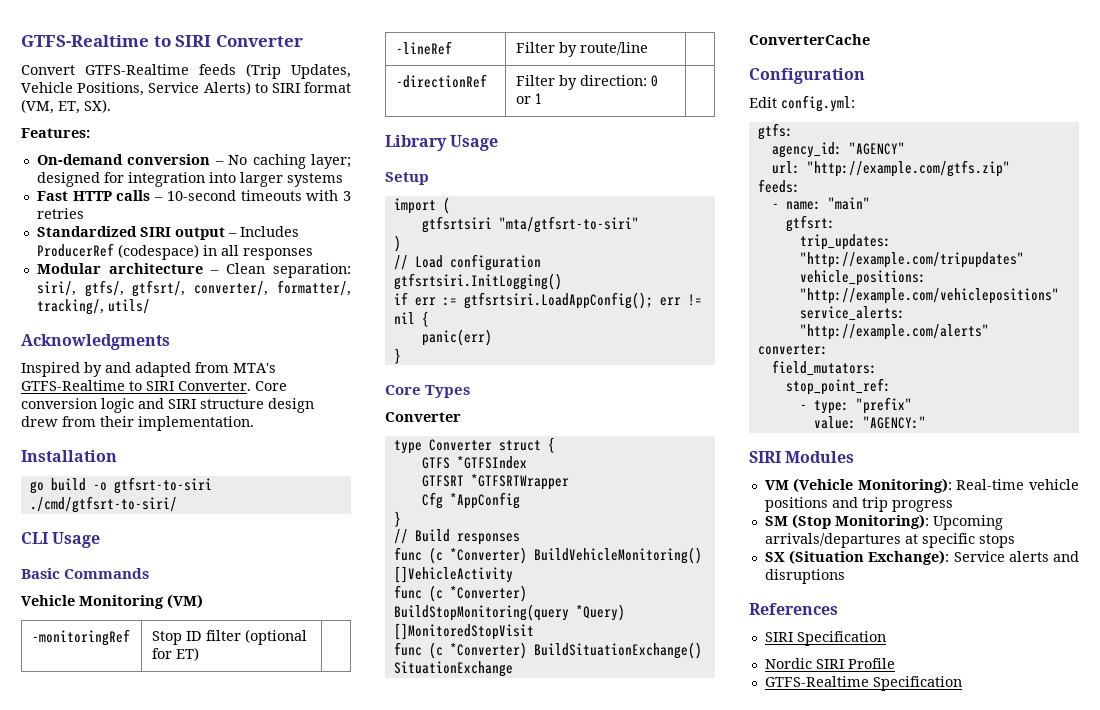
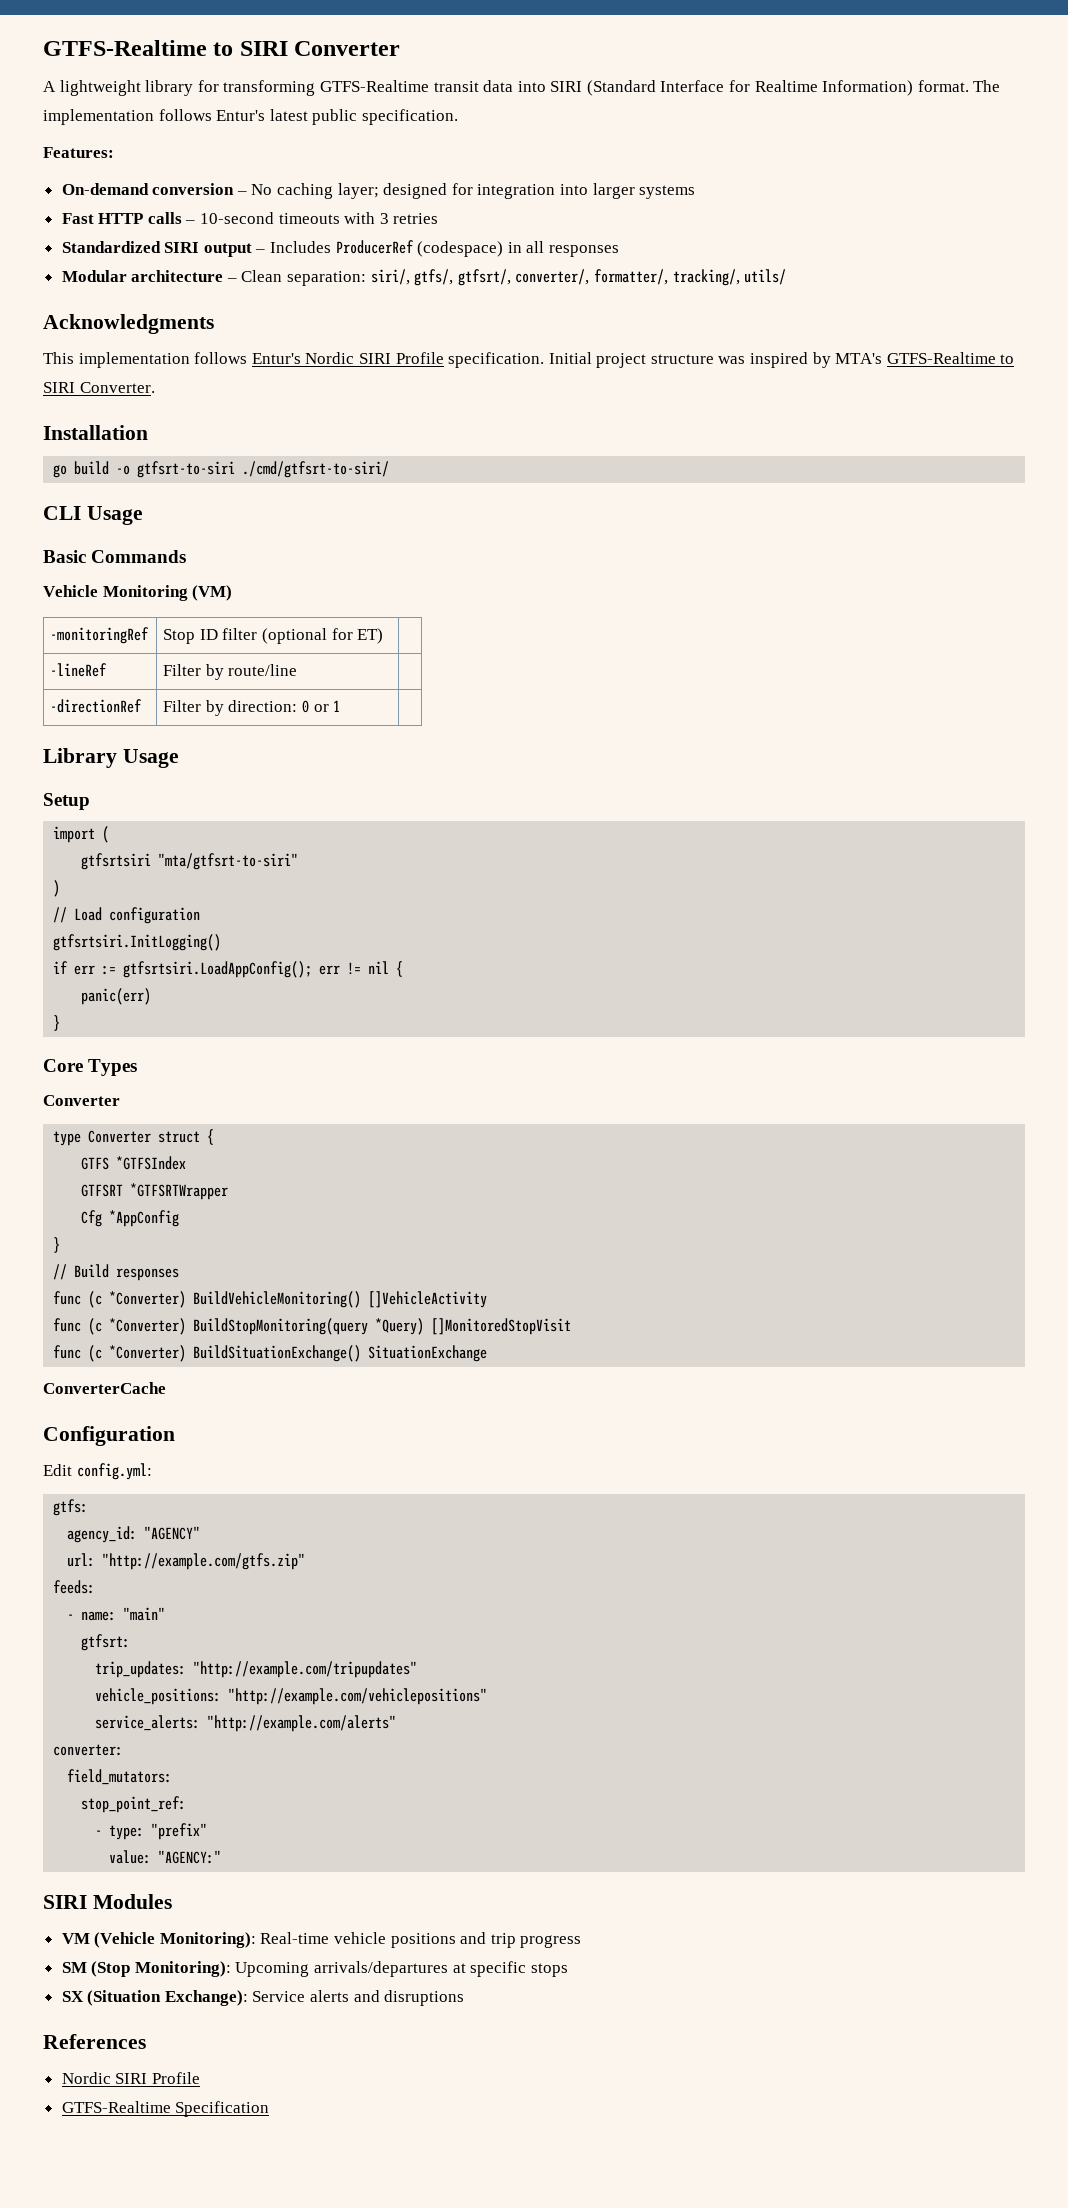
[21,63,351,79] [21,81,351,96] [21,99,111,114] Convert GTFS-Realtime feeds (Trip Updates, Vehicle Positions, Service Alerts) to SIRI format (VM, ET, SX). -> [43,80,1001,96] [43,109,458,125] A lightweight library for transforming GTFS-Realtime transit data into SIRI (Standard Interface for Realtime Information) format. The implementation follows Entur's latest public specification.
[21,362,229,377] Inspired by and adapted from -> [43,352,831,368] This implementation follows Entur's Nordic SIRI Profile specification. Initial project structure was inspired by
[255,381,287,391] [21,398,314,413] [21,416,254,431] Core conversion logic and SIRI structure design drew from their implementation. -> (155, 387) none
[764,631,886,646] // SIRI Specification -> (146, 2041) none

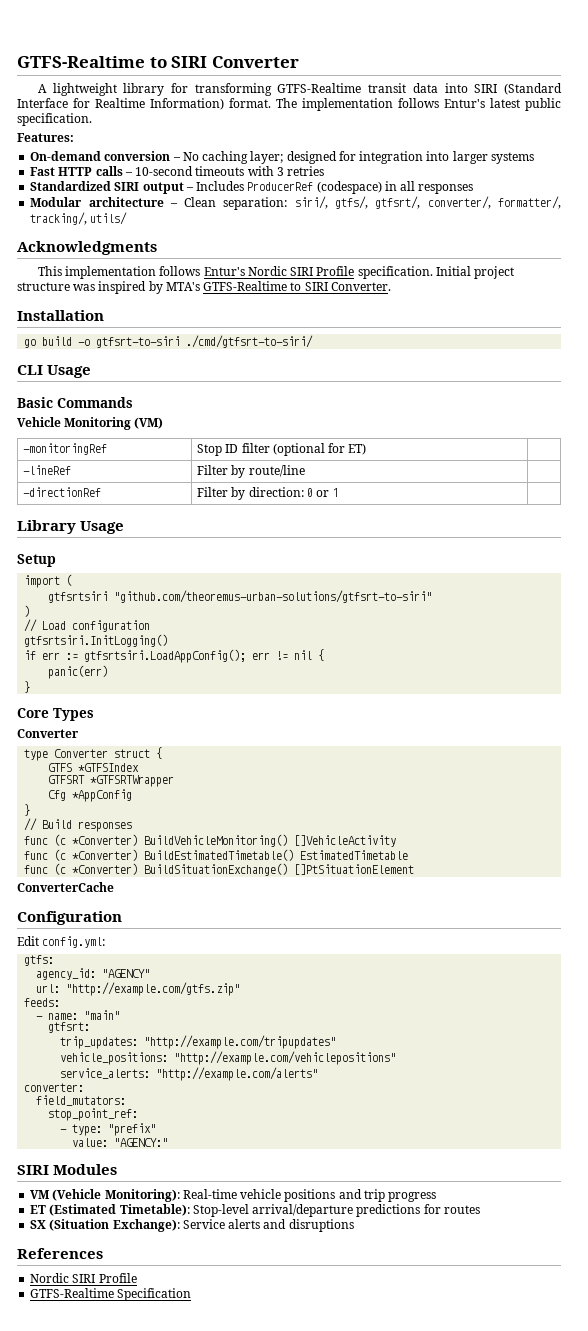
[158,853,299,870] "mta/gtfsrt-to-siri" -> [114,590,433,603] "github.com/theoremus-urban-solutions/gtfsrt-to-siri"
[193,1318,572,1335] BuildStopMonitoring(query *Query) []MonitoredStopVisit -> [144,849,409,861] BuildEstimatedTimetable() EstimatedTimetable
[368,1345,488,1362] SituationExchange -> [294,864,415,875] []PtSituationElement
[61,1961,568,1977] SM (Stop Monitoring): Upcoming arrivals/departures at specific stops -> [30,1204,480,1217] ET (Estimated Timetable): Stop-level arrival/departure predictions for routes

